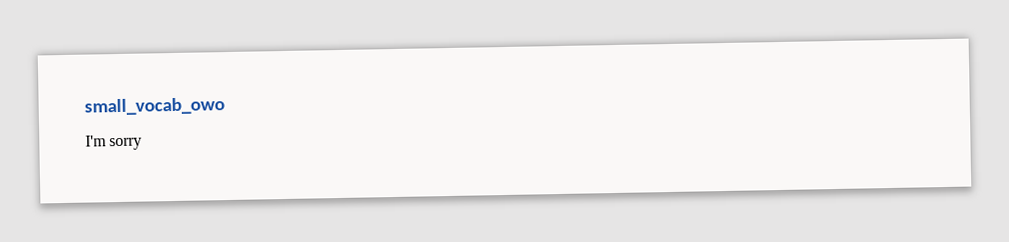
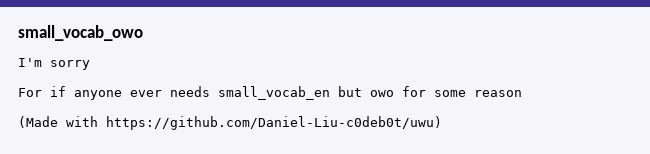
(143, 144) none -> [18,86,522,100] [18,116,442,130] // For if anyone ever needs small_vocab_en but owo for some reason // (Made with https://github.com/Daniel-Liu-c0deb0t/uwu)

